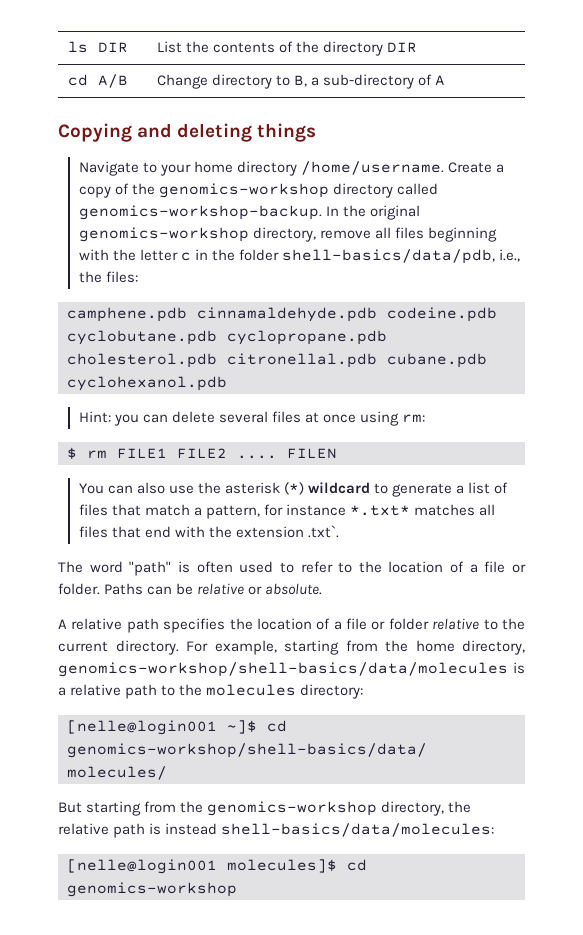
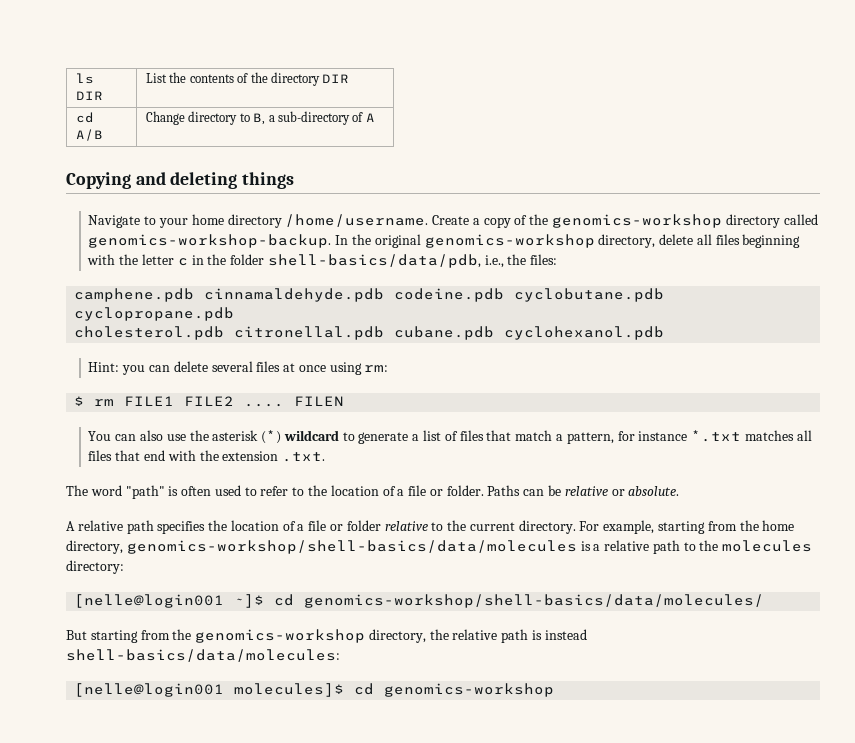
[319,230,371,239] remove -> [659,234,694,245] delete
[350,505,411,516] *.txt* -> [691,430,742,442] *.txt
[307,525,339,538] .txt`. -> [282,452,326,462] .txt.

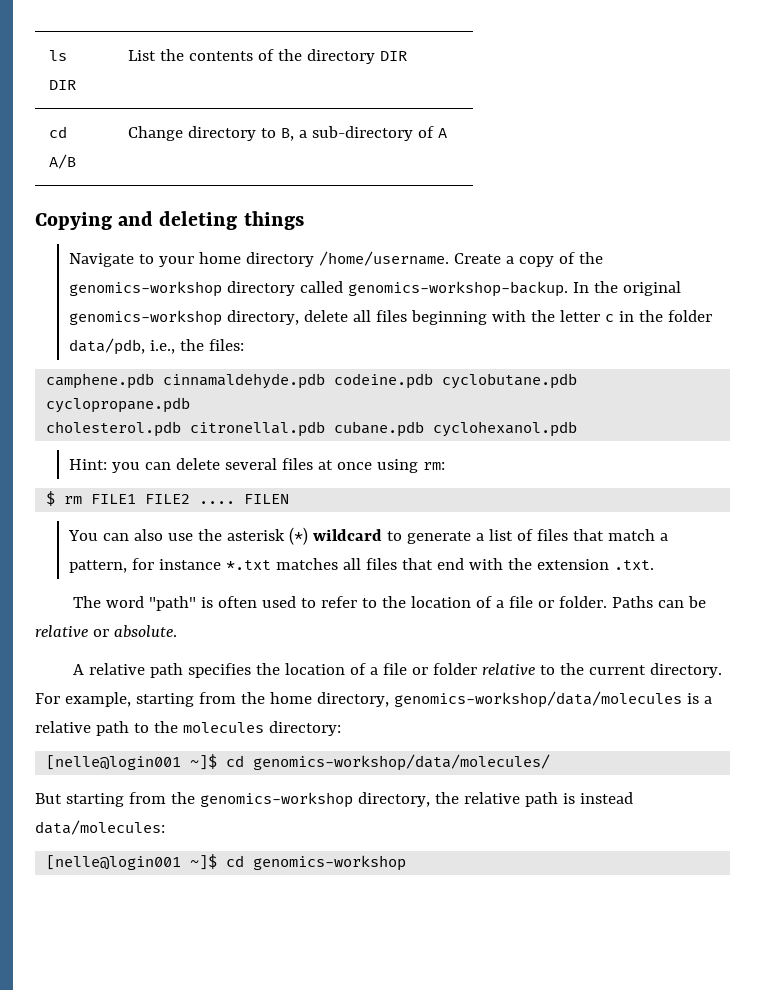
[267,254,481,268] shell-basics/data/pdb, -> [69,338,146,355] data/pdb,
[126,540,577,554] genomics-workshop/shell-basics/data/molecules -> [393,691,682,708] genomics-workshop/data/molecules
[304,594,765,608] genomics-workshop/shell-basics/data/molecules/ -> [253,754,551,771] genomics-workshop/data/molecules/
[66,649,340,662] [74,683,345,697] shell-basics/data/molecules: // [nelle@login001 molecules]$ -> [35,820,165,835] [46,854,218,870] data/molecules: // [nelle@login001 ~]$

